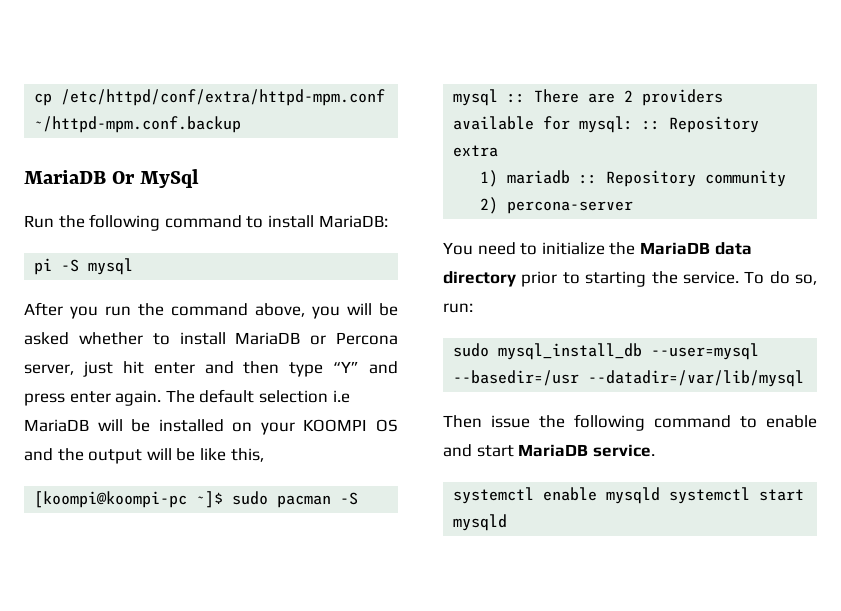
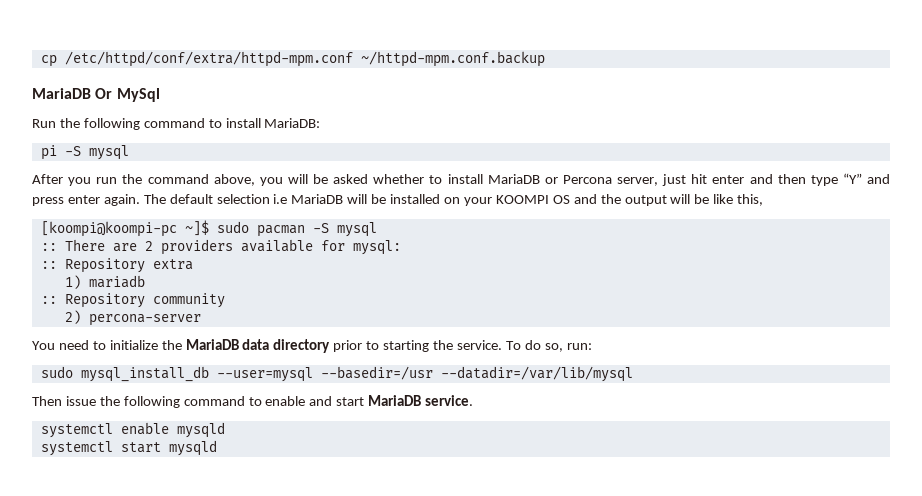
(499, 97) none -> (377, 229) //
(634, 124) none -> (401, 247) //
(571, 177) none -> (145, 281) //
(661, 495) none -> (225, 430) //

